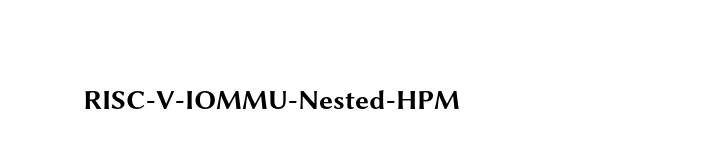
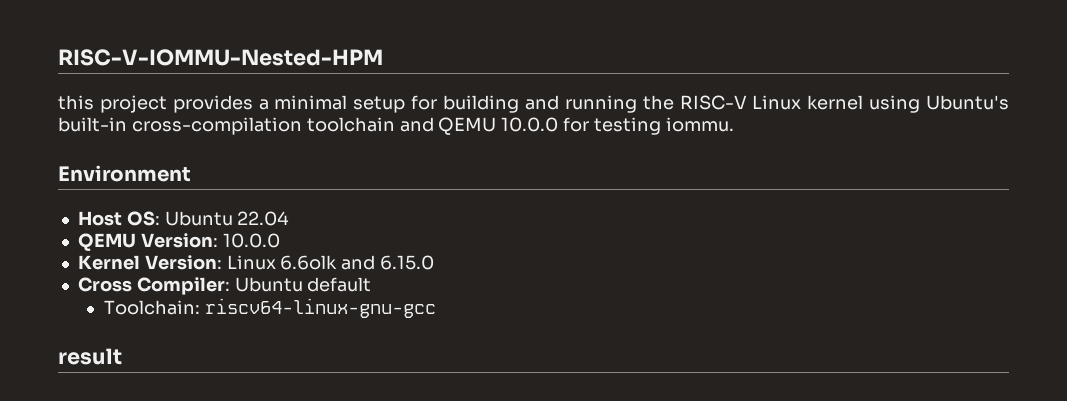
(460, 99) none -> [58,95,1010,113] [58,117,734,135] [58,165,191,182] [77,211,290,226] [77,233,280,251] [77,255,435,270] [77,277,372,295] [103,298,436,318] [58,348,122,365] // this project provides a minimal setup for building and running the RISC-V Linux kernel using Ubuntu's built-in cross-compilation toolchain and QEMU 10.0.0 for testing iommu. // Environment // Host OS: Ubuntu 22.04 // QEMU Version: 10.0.0 // Kernel Version: Linux 6.6olk and 6.15.0 // Cross Compiler: Ubuntu default // Toolchain: riscv64-linux-gnu-gcc // result

